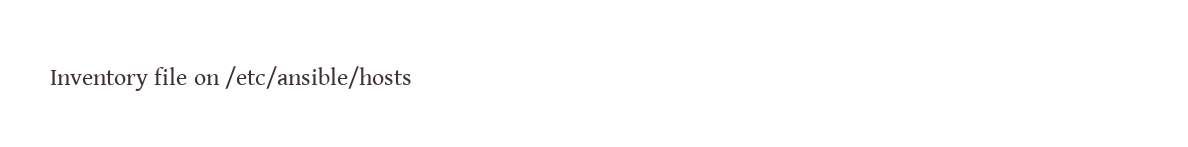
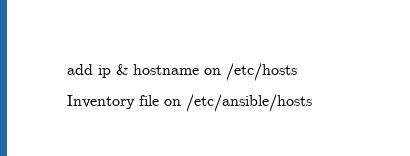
(50, 80) none -> [67,63,297,81] add ip & hostname on /etc/hosts //

